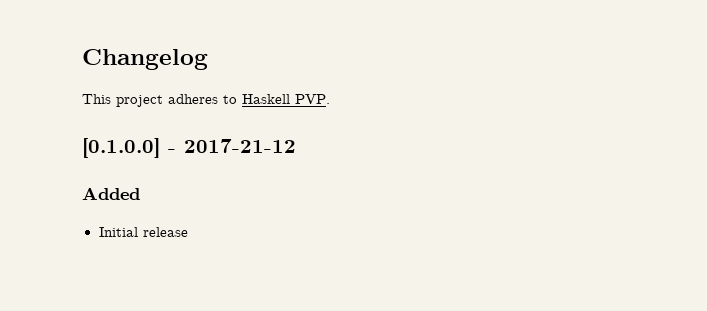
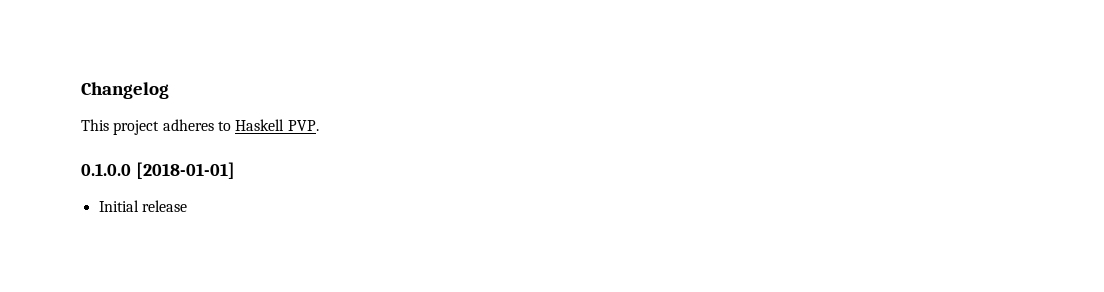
[82,138,296,158] [82,187,140,200] [0.1.0.0] - 2017-21-12 // Added -> [81,162,235,179] 0.1.0.0 [2018-01-01]

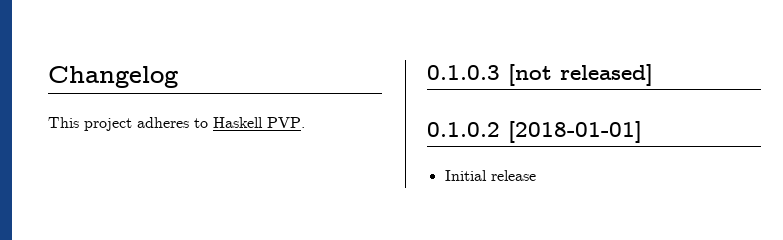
[81,163,131,176] 0.1.0.0 -> [427,64,653,86] [427,122,500,137] 0.1.0.3 [not released] // 0.1.0.2

